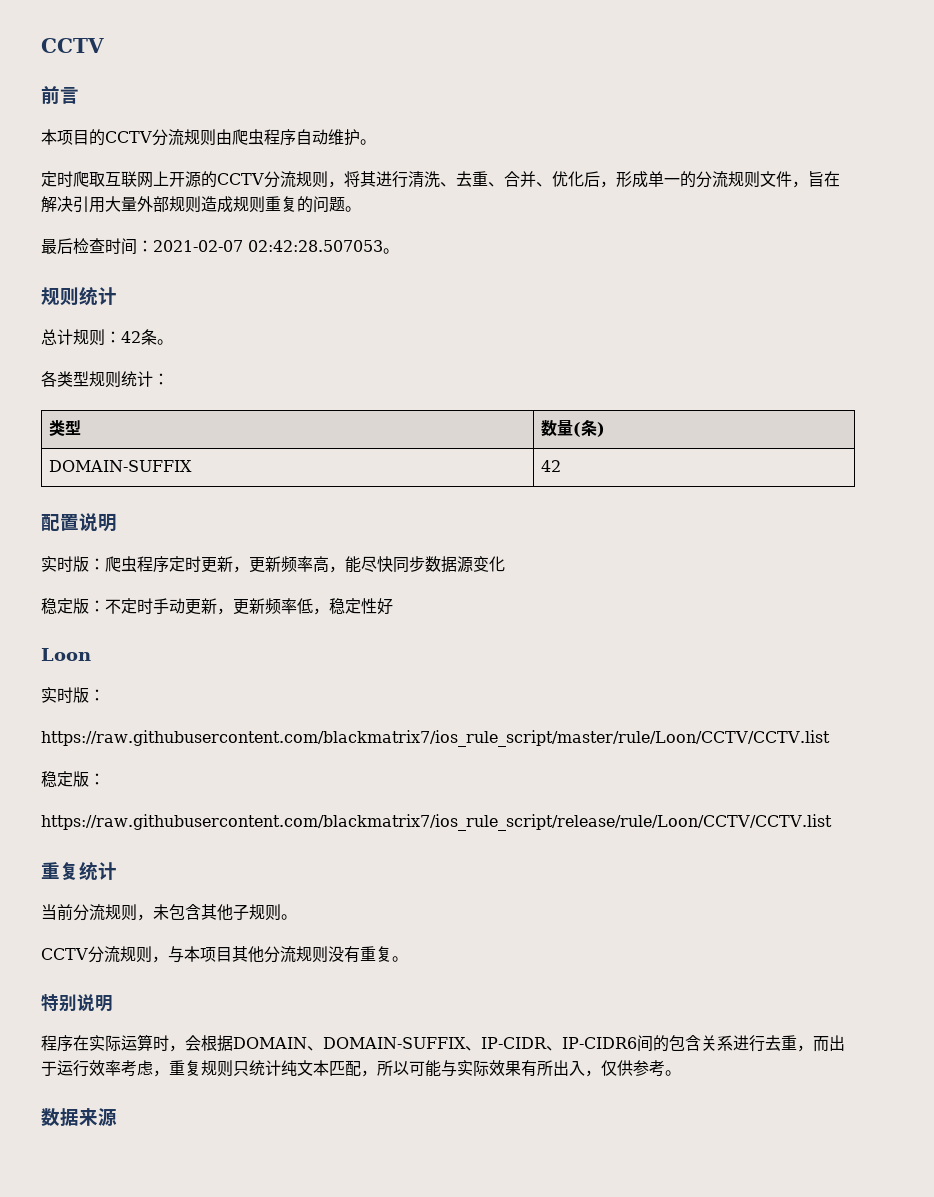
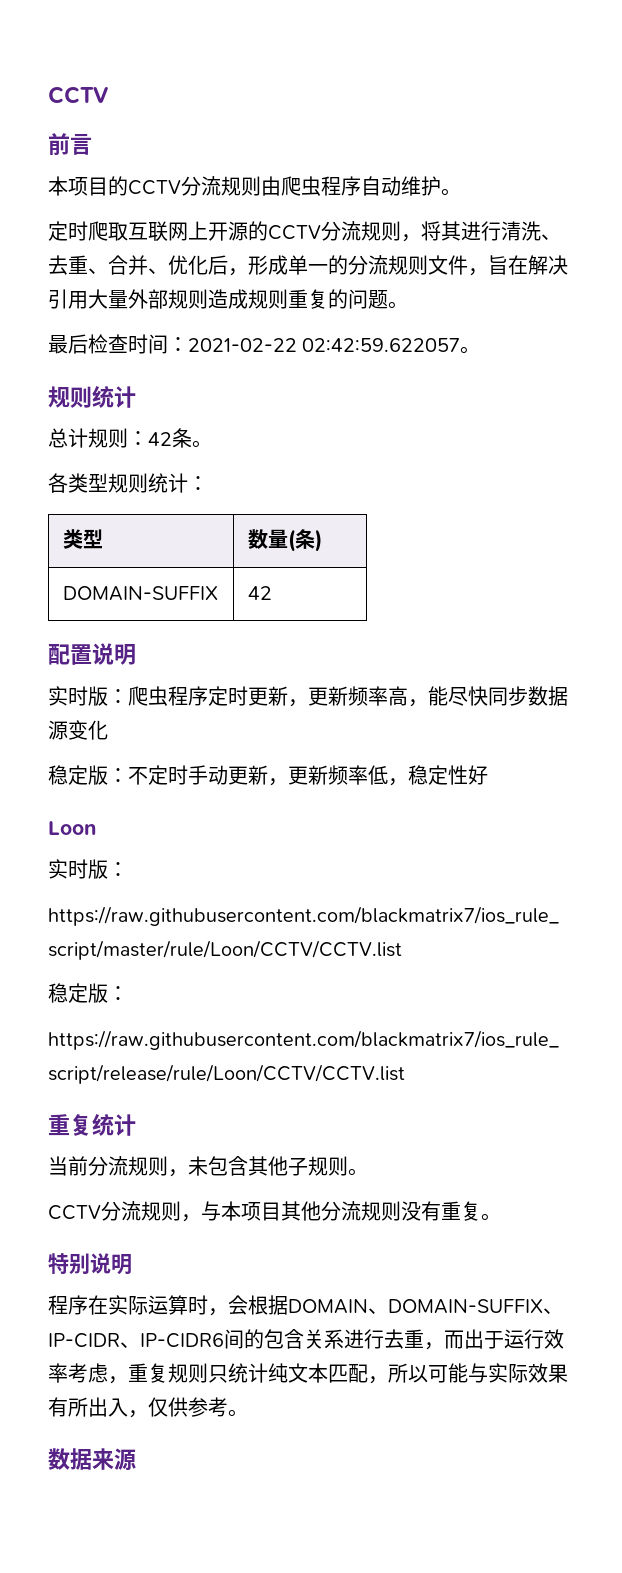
[153,240,383,252] 2021-02-07 02:42:28.507053 -> [188,338,461,352] 2021-02-22 02:42:59.622057

